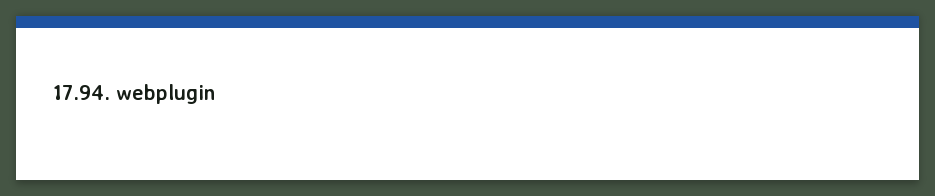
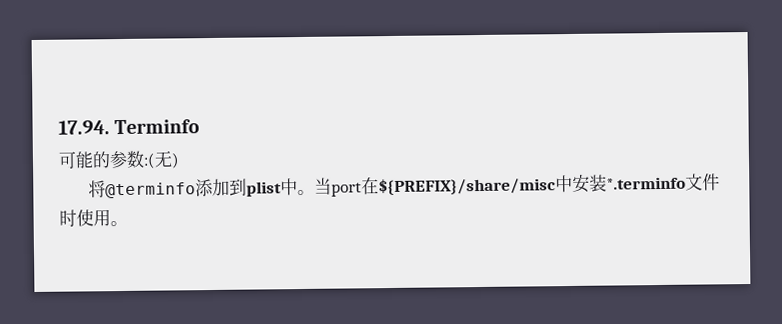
[115,84,215,104] webplugin -> [114,119,201,135] [58,150,180,169] [87,173,720,199] [59,209,128,227] Terminfo // 可能的参数:(无) // 将@terminfo添加到plist中。当port在${PREFIX}/share/misc中安装*.terminfo文件时使用。

